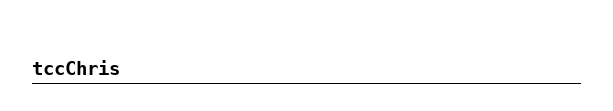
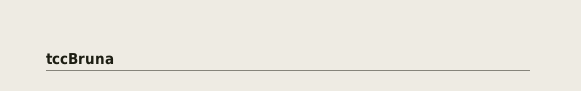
[32,60,120,75] tccChris -> [46,53,114,65] tccBruna

